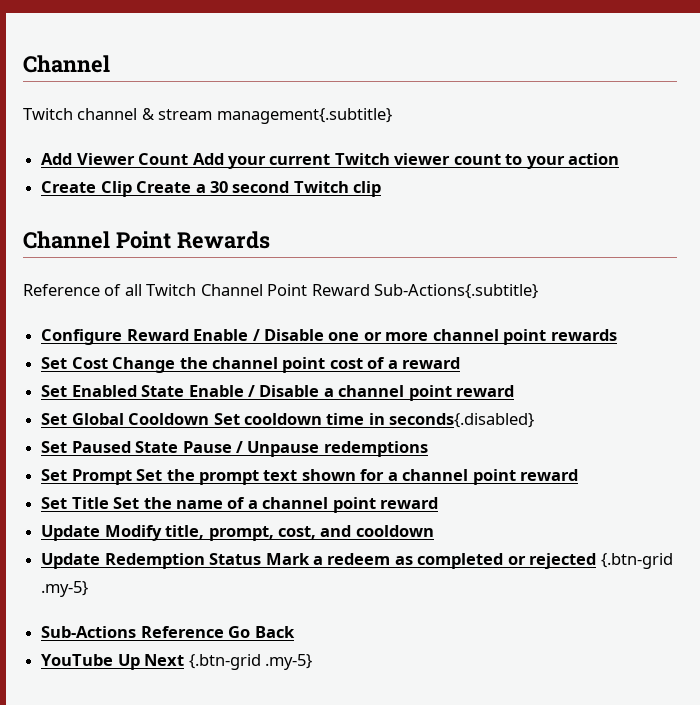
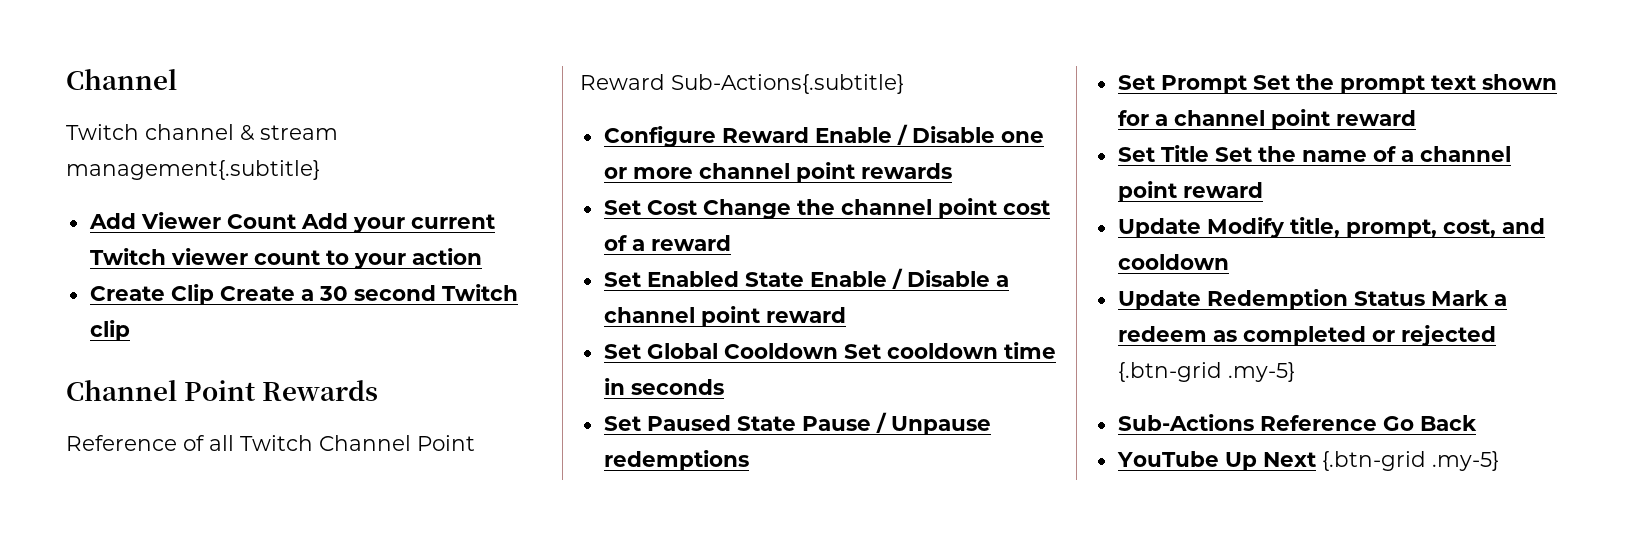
[389,413,535,428] seconds{.disabled} -> [630,379,724,395] seconds

